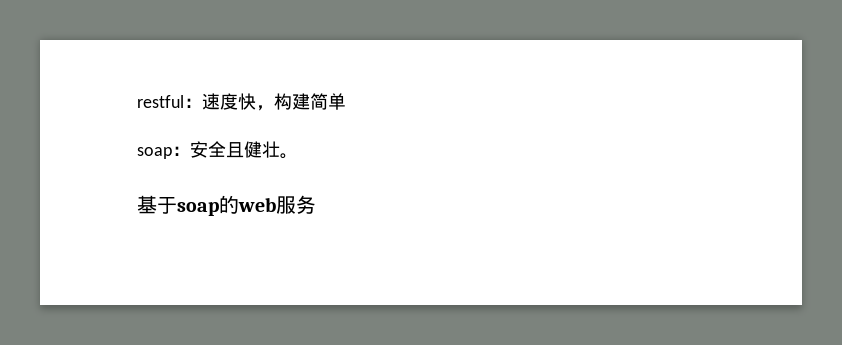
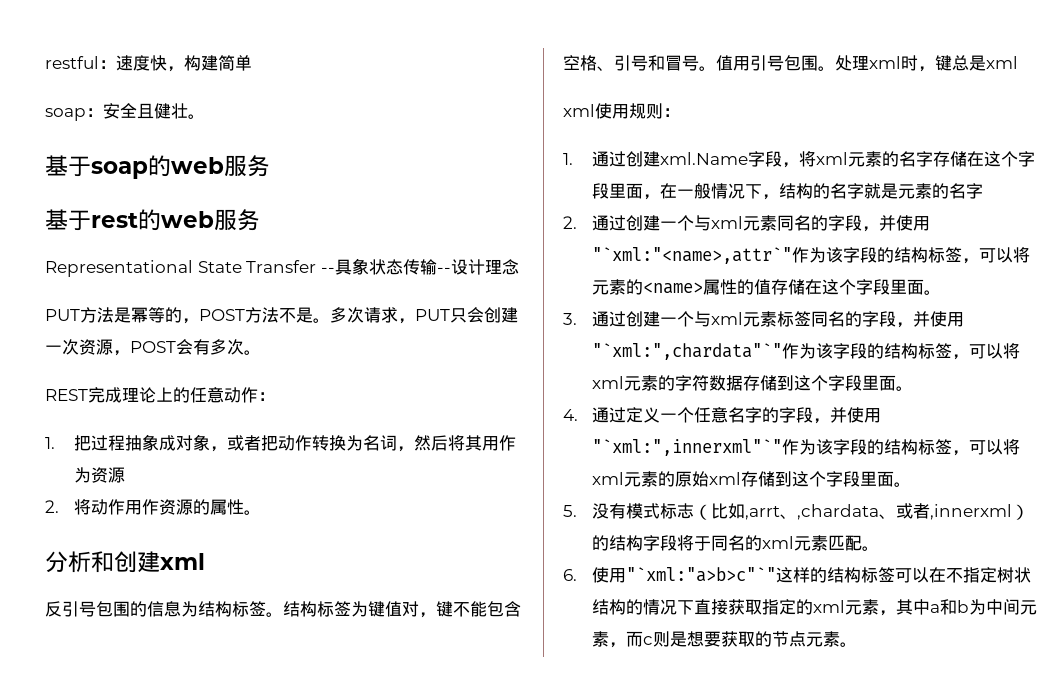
(316, 204) none -> [45,209,260,231] [45,258,519,277] [45,307,518,324] [45,339,261,356] [45,387,275,403] [45,434,516,452] [73,467,125,483] [45,499,261,515] [45,551,205,573] [45,601,521,618] [563,55,1018,72] [563,103,680,119] [563,151,1035,168] [591,183,983,200] [563,215,930,232] [591,247,1030,264] [591,279,941,295] [563,311,964,328] [591,343,1020,360] [591,375,913,391] [563,407,881,424] [591,439,1020,456] [591,471,911,487] [563,503,1029,520] [591,535,879,551] [563,567,1031,583] [591,599,1037,616] [591,631,857,648] // 基于rest的web服务 // Representational State Transfer --具象状态传输--设计理念 // PUT方法是幂等的，POST方法不是。多次请求，PUT只会创建一次资源，POST会有多次。 // REST完成理论上的任意动作： // 1.把过程抽象成对象，或者把动作转换为名词，然后将其用作为资源 // 2.将动作用作资源的属性。 // 分析和创建xml // 反引号包围的信息为结构标签。结构标签为键值对，键不能包含空格、引号和冒号。值用引号包围。处理xml时，键总是xml // xml使用规则： // 1.通过创建xml.Name字段，将xml元素的名字存储在这个字段里面，在一般情况下，结构的名字就是元素的名字 // 2.通过创建一个与xml元素同名的字段，并使用"`xml:"<name>,attr`"作为该字段的结构标签，可以将元素的<name>属性的值存储在这个字段里面。 // 3.通过创建一个与xml元素标签同名的字段，并使用"`xml:",chardata"`"作为该字段的结构标签，可以将xml元素的字符数据存储到这个字段里面。 // 4.通过定义一个任意名字的字段，并使用"`xml:",innerxml"`"作为该字段的结构标签，可以将xml元素的原始xml存储到这个字段里面。 // 5.没有模式标志（比如,arrt、,chardata、或者,innerxml）的结构字段将于同名的xml元素匹配。 // 6.使用"`xml:"a>b>c"`"这样的结构标签可以在不指定树状结构的情况下直接获取指定的xml元素，其中a和b为中间元素，而c则是想要获取的节点元素。

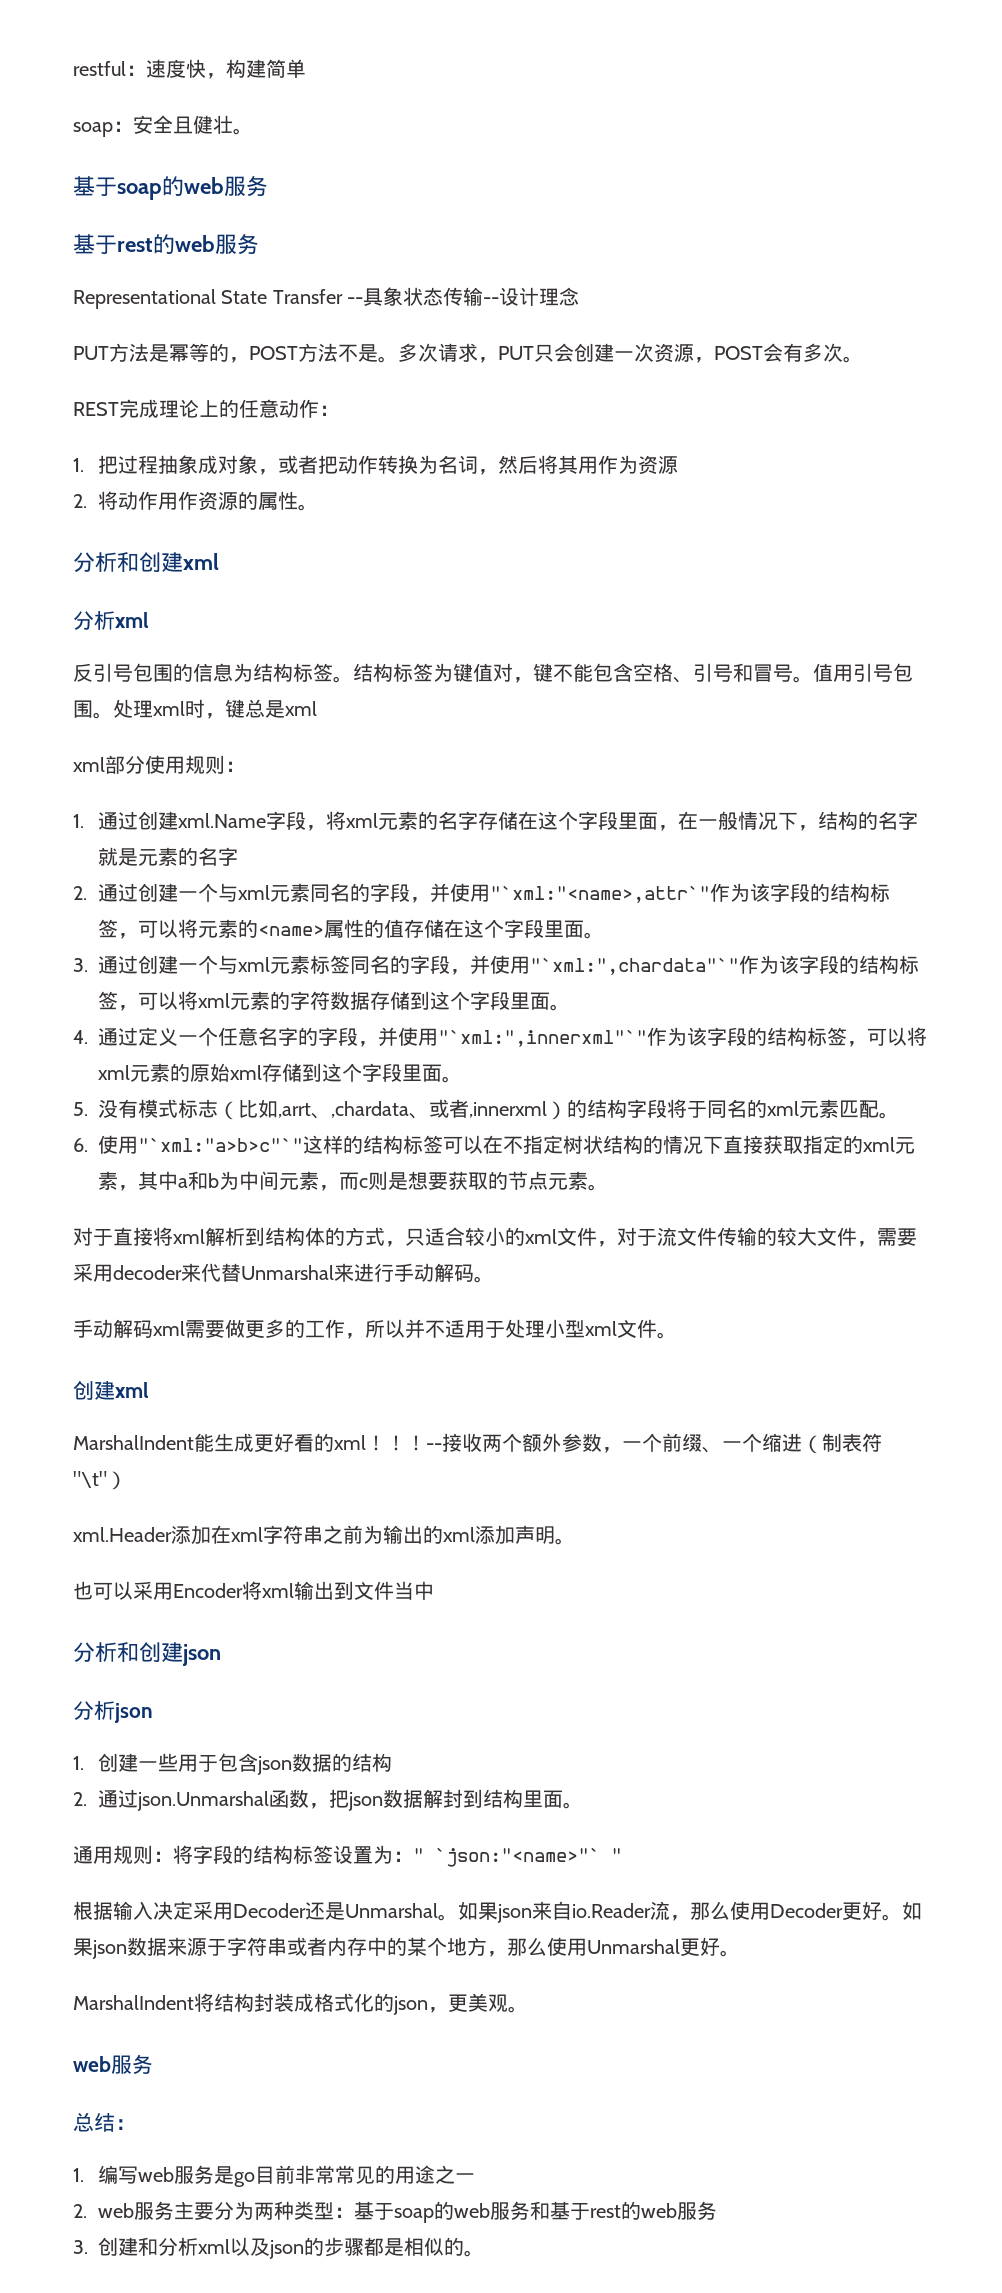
(205, 561) none -> [73,611,149,630] // 分析xml
(595, 110) none -> [105,755,145,774] 部分
(857, 644) none -> [73,1227,917,1247] [73,1263,494,1283] [73,1319,677,1339] [73,1380,149,1400] [73,1433,882,1454] [73,1471,127,1490] [73,1525,575,1545] [73,1581,434,1600] [73,1642,221,1666] [73,1701,153,1723] [73,1753,393,1775] [73,1789,584,1811] [73,1845,622,1867] [73,1901,922,1923] [73,1937,740,1959] [73,1993,528,2015] [73,2054,153,2074] [73,2112,136,2132] [73,2165,476,2187] [73,2201,718,2223] [73,2237,485,2259] // 对于直接将xml解析到结构体的方式，只适合较小的xml文件，对于流文件传输的较大文件，需要采用decoder来代替Unmarshal来进行手动解码。 // 手动解码xml需要做更多的工作，所以并不适用于处理小型xml文件。 // 创建xml // MarshalIndent能生成更好看的xml！！！--接收两个额外参数，一个前缀、一个缩进（制表符"\t"） // xml.Header添加在xml字符串之前为输出的xml添加声明。 // 也可以采用Encoder将xml输出到文件当中 // 分析和创建json // 分析json // 1.创建一些用于包含json数据的结构 // 2.通过json.Unmarshal函数，把json数据解封到结构里面。 // 通用规则：将字段的结构标签设置为：" `json:"<name>"` " // 根据输入决定采用Decoder还是Unmarshal。如果json来自io.Reader流，那么使用Decoder更好。如果json数据来源于字符串或者内存中的某个地方，那么使用Unmarshal更好。 // MarshalIndent将结构封装成格式化的json，更美观。 // web服务 // 总结： // 1.编写web服务是go目前非常常见的用途之一 // 2. web服务主要分为两种类型：基于soap的web服务和基于rest的web服务 // 3.创建和分析xml以及json的步骤都是相似的。

